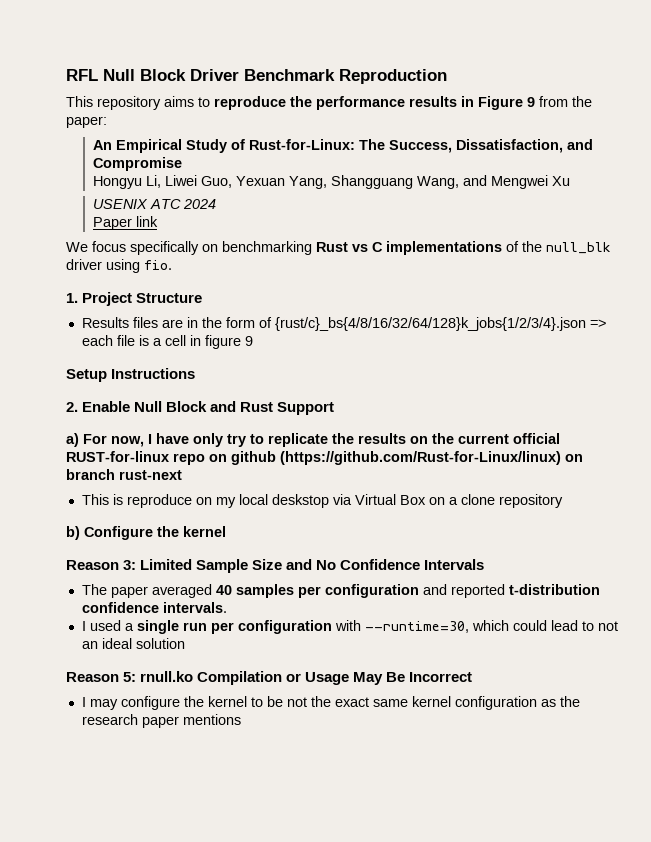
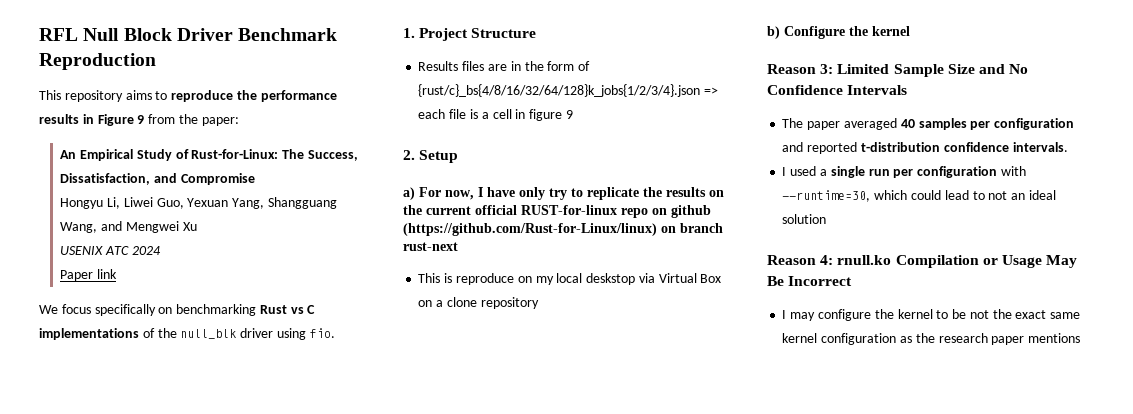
(253, 341) none -> [403,150,415,160] 2.
[111,368,196,379] [66,401,335,415] Instructions // 2. Enable Null Block and Rust Support -> (459, 156) none
[123,672,137,682] 5: -> [820,255,834,265] 4:

